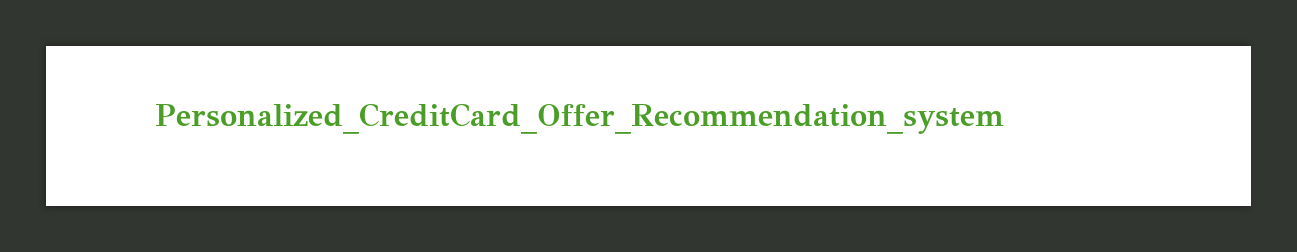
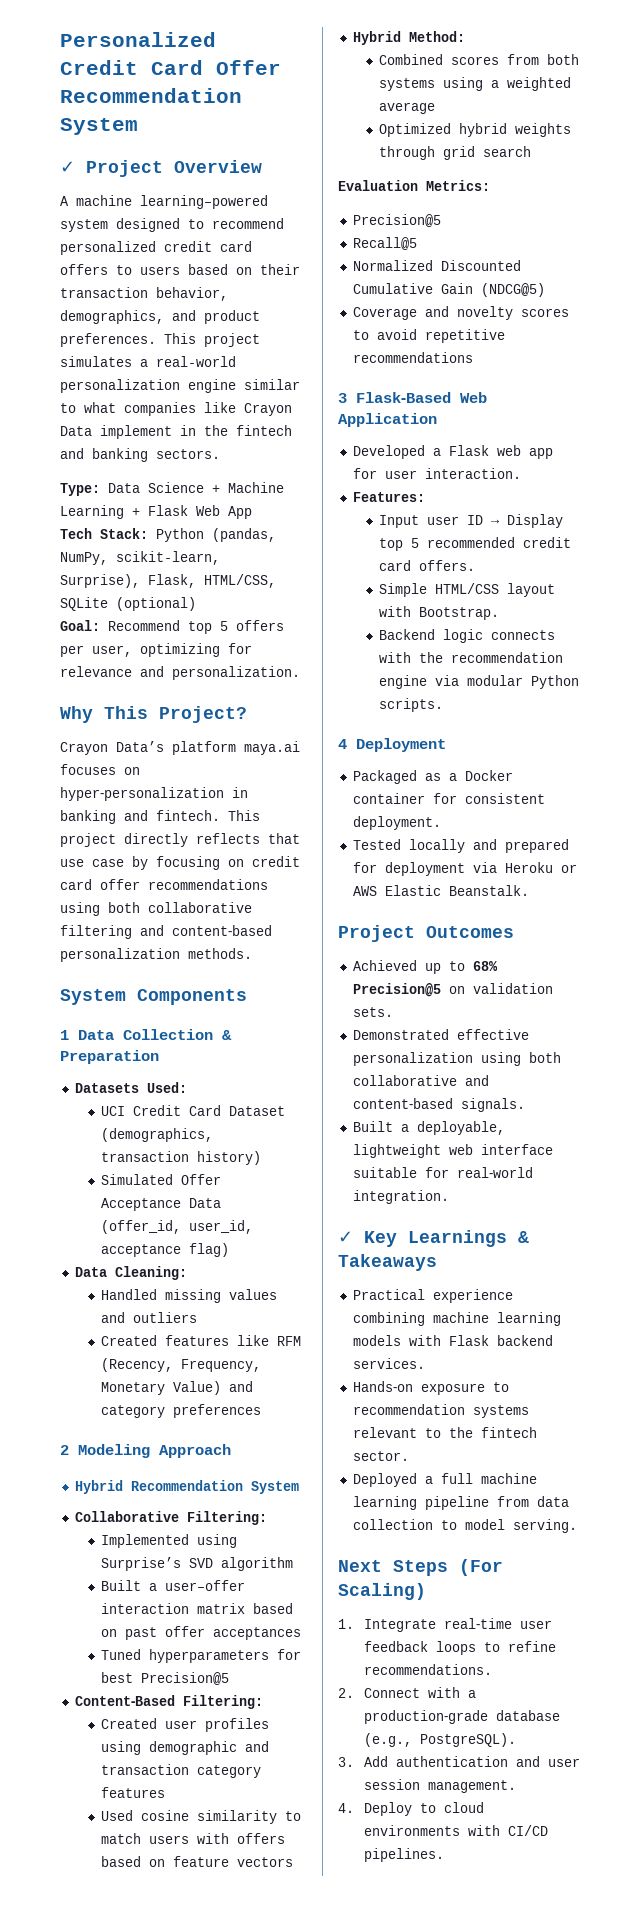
[155,103,1004,134] Personalized_CreditCard_Offer_Recommendation_system -> [60,32,216,47] [60,60,281,75] [60,88,242,103] [60,118,138,135] [60,160,262,177] [60,195,268,209] [60,218,284,232] [60,241,252,255] [60,264,300,275] [60,287,228,301] [60,310,260,324] [60,333,260,347] [60,356,236,367] [60,379,300,393] [60,402,292,416] [60,425,292,439] [60,448,220,462] [60,482,284,496] [60,505,252,519] [60,528,276,542] [60,551,220,565] [60,574,276,588] [60,597,196,611] [60,620,284,634] [60,643,252,657] [60,666,300,680] [60,706,247,723] [60,741,300,755] [60,764,140,775] [60,787,248,801] [60,810,260,824] [60,833,300,847] [60,856,300,870] [60,879,268,890] [60,902,252,916] [60,925,272,939] [60,948,252,962] [60,989,247,1005] [60,1029,232,1040] [60,1050,159,1064] [74,1082,187,1093] [100,1105,285,1116] [100,1128,213,1142] [100,1151,261,1165] [100,1174,221,1185] [100,1198,221,1211] [100,1220,253,1234] [100,1243,229,1257] [74,1266,187,1280] [100,1289,277,1303] [100,1312,197,1323] [100,1335,301,1346] [100,1358,261,1372] [100,1381,253,1395] [100,1404,261,1418] [60,1444,231,1458] [74,1480,299,1494] [74,1511,267,1525] [100,1534,237,1548] [100,1557,293,1571] [100,1580,245,1591] [100,1603,293,1614] [100,1626,301,1640] [100,1649,301,1663] [100,1672,229,1685] [74,1695,263,1709] [100,1718,269,1732] [100,1741,269,1755] [100,1764,261,1778] [100,1787,165,1798] [100,1810,301,1824] [100,1833,285,1844] [100,1856,293,1867] [352,31,465,45] [378,54,579,65] [378,77,571,91] [378,102,435,114] [378,123,571,137] [378,146,531,160] [338,180,490,191] [352,214,441,227] [352,237,417,250] [352,260,521,271] [352,283,545,297] [352,306,569,320] [352,329,505,343] [352,352,473,363] [338,392,487,403] [338,413,437,427] [352,445,553,459] [352,468,521,479] [352,492,425,502] [378,514,563,528] [378,537,571,551] [378,560,475,571] [378,583,555,597] [378,606,499,620] [378,629,555,643] [378,652,563,663] [378,675,579,689] [378,698,443,712] [338,738,446,752] [352,770,513,784] [352,793,545,804] [352,816,441,830] [352,839,569,853] [352,862,577,876] [352,885,529,896] [338,925,514,942] [352,960,498,974] [352,983,553,997] [352,1007,393,1017] [352,1029,529,1040] [352,1052,561,1066] [352,1075,489,1086] [352,1098,525,1112] [352,1121,505,1135] [352,1144,553,1158] [352,1167,533,1178] [352,1190,449,1204] [338,1230,529,1247] [338,1254,437,1271] [352,1289,513,1303] [352,1312,561,1326] [352,1335,553,1346] [352,1358,425,1369] [352,1381,509,1395] [352,1404,529,1418] [352,1427,537,1438] [352,1451,409,1461] [352,1473,537,1487] [352,1496,569,1510] [352,1519,577,1533] [338,1559,503,1576] [338,1583,426,1600] [338,1618,553,1632] [364,1641,557,1655] [364,1664,493,1675] [338,1687,477,1698] [364,1710,561,1724] [364,1733,517,1747] [338,1756,581,1767] [364,1779,517,1793] [338,1802,485,1816] [364,1825,549,1836] [364,1848,445,1862] Personalized Credit Card Offer Recommendation System // ✓ Project Overview // A machine learning–powered system designed to recommend personalized credit card offers to users based on their transaction behavior, demographics, and product preferences. This project simulates a real-world personalization engine similar to what companies like Crayon Data implement in the fintech and banking sectors. // Type: Data Science + Machine Learning + Flask Web App // Tech Stack: Python (pandas, NumPy, scikit-learn, Surprise), Flask, HTML/CSS, SQLite (optional) // Goal: Recommend top 5 offers per user, optimizing for relevance and personalization. // Why This Project? // Crayon Data’s platform maya.ai focuses on hyper‑personalization in banking and fintech. This project directly reflects that use case by focusing on credit card offer recommendations using both collaborative filtering and content‑based personalization methods. // System Components // 1 Data Collection & Preparation // Datasets Used: // UCI Credit Card Dataset (demographics, transaction history) // Simulated Offer Acceptance Data (offer_id, user_id, acceptance flag) // Data Cleaning: // Handled missing values and outliers // Created features like RFM (Recency, Frequency, Monetary Value) and category preferences // 2 Modeling Approach // Hybrid Recommendation System // Collaborative Filtering: // Implemented using Surprise’s SVD algorithm // Built a user–offer interaction matrix based on past offer acceptances // Tuned hyperparameters for best Precision@5 // Content‑Based Filtering: // Created user profiles using demographic and transaction category features // Used cosine similarity to match users with offers based on feature vectors // Hybrid Method: // Combined scores from both systems using a weighted average // Optimized hybrid weights through grid search // Evaluation Metrics: // Precision@5 // Recall@5 // Normalized Discounted Cumulative Gain (NDCG@5) // Coverage and novelty scores to avoid repetitive recommendations // 3 Flask‑Based Web Application // Developed a Flask web app for user interaction. // Features: // Input user ID → Display top 5 recommended credit card offers. // Simple HTML/CSS layout with Bootstrap. // Backend logic connects with the recommendation engine via modular Python scripts. // 4 Deployment // Packaged as a Docker container for consistent deployment. // Tested locally and prepared for deployment via Heroku or AWS Elastic Beanstalk. // Project Outcomes // Achieved up to 68% Precision@5 on validation sets. // Demonstrated effective personalization using both collaborative and content‑based signals. // Built a deployable, lightweight web interface suitable for real‑world integration. // ✓ Key Learnings & Takeaways // Practical experience combining machine learning models with Flask backend services. // Hands‑on exposure to recommendation systems relevant to the fintech sector. // Deployed a full machine learning pipeline from data collection to model serving. // Next Steps (For Scaling) // 1. Integrate real‑time user feedback loops to refine recommendations. // 2. Connect with a production‑grade database (e.g., PostgreSQL). // 3. Add authentication and user session management. // 4. Deploy to cloud environments with CI/CD pipelines.

